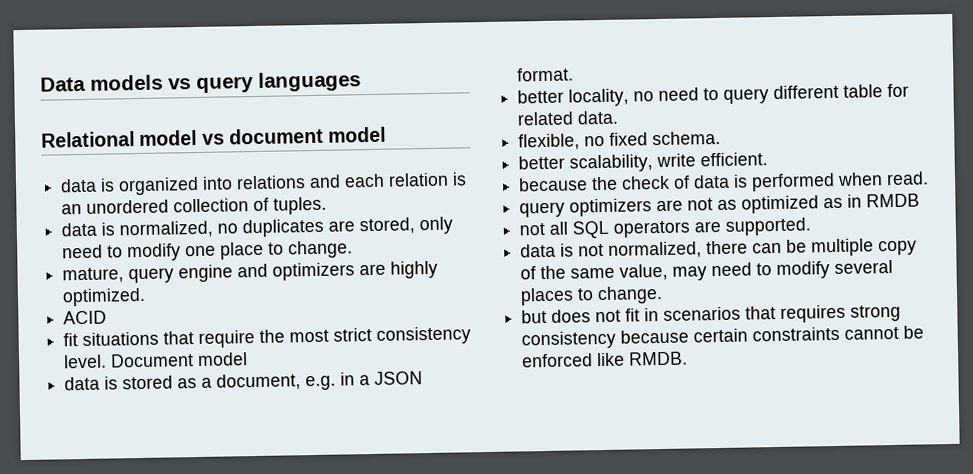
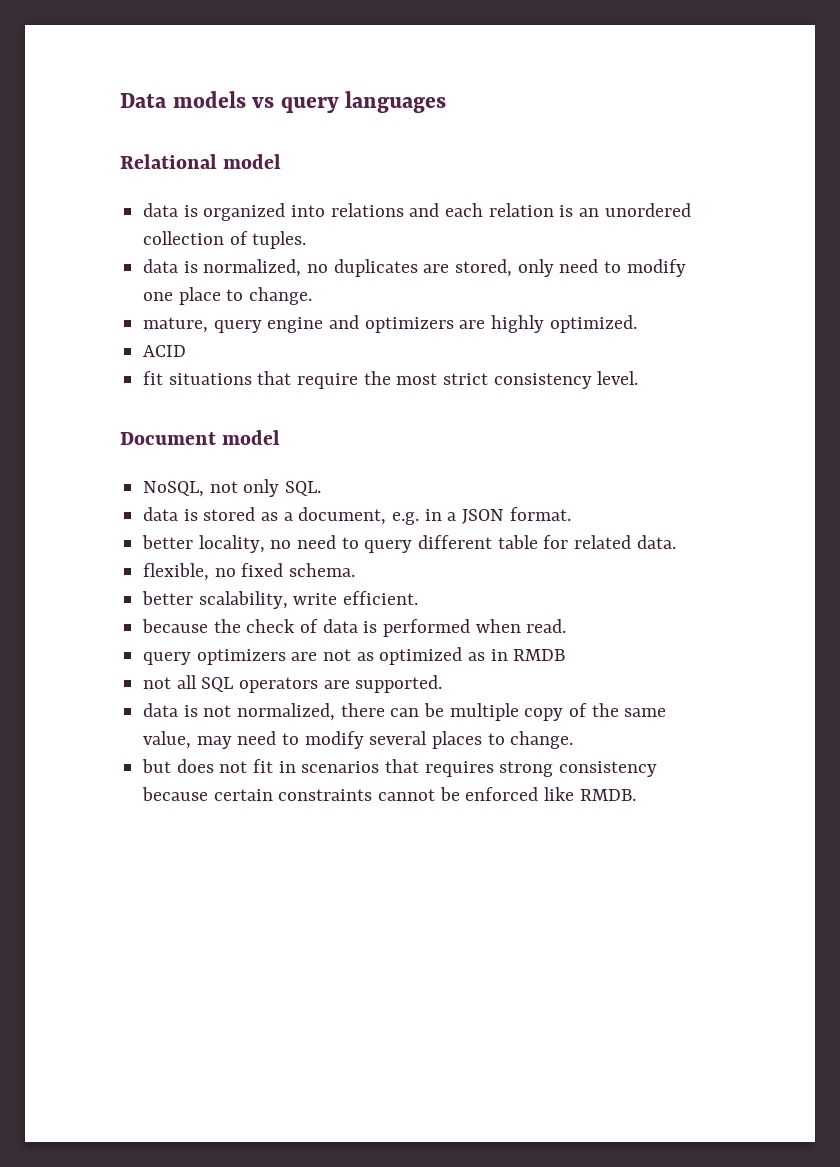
[201,126,387,145] vs document model -> (282, 161) none
(108, 361) none -> (639, 378) //
(249, 359) none -> [143,479,322,497] // NoSQL, not only SQL.

